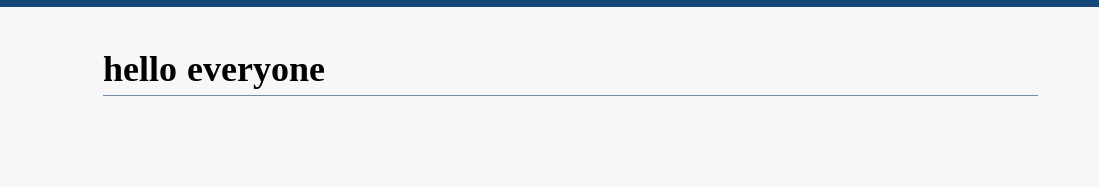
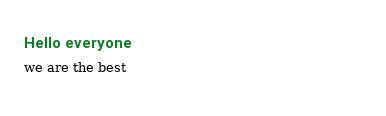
[103,56,177,81] hello -> [24,37,61,48] Hello
(325, 76) none -> [24,62,127,72] // we are the best

